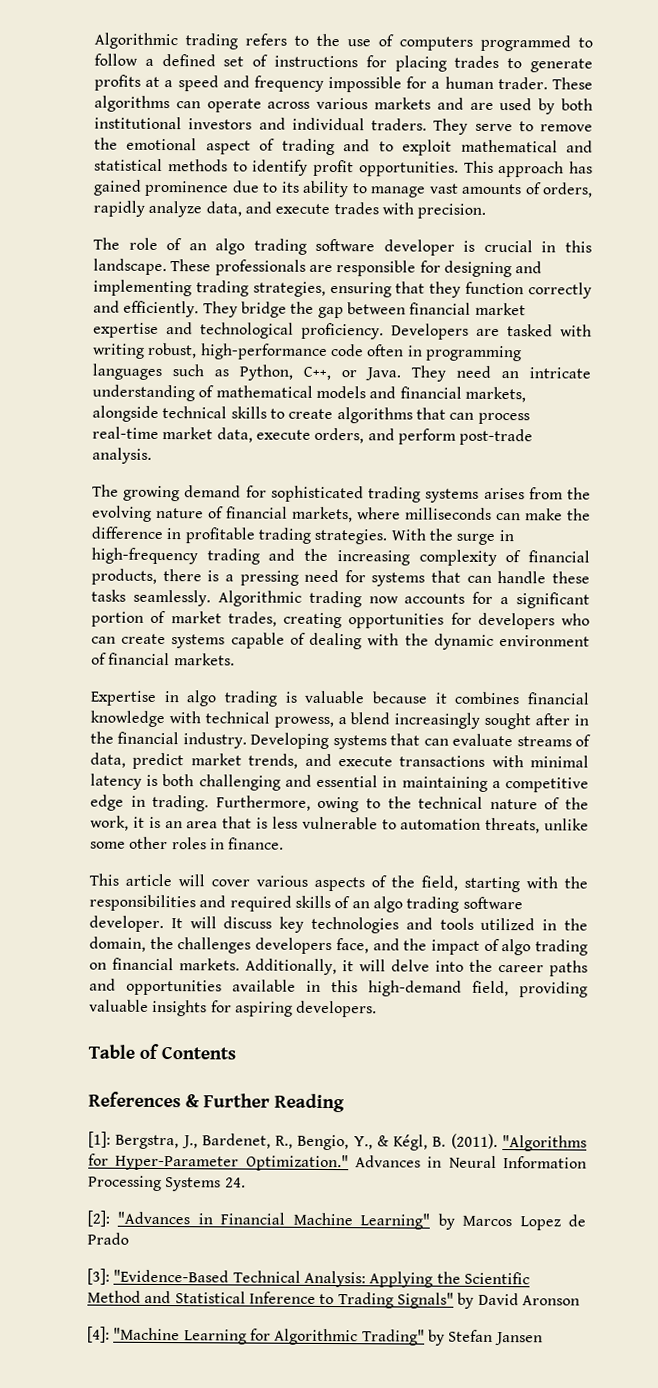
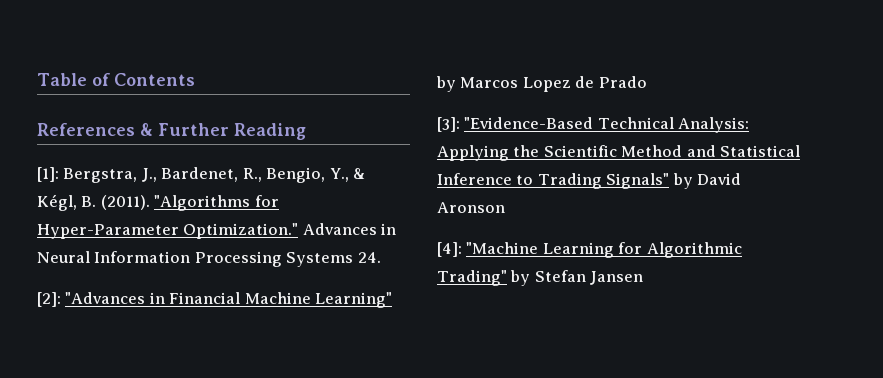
[94,32,593,52] [94,53,593,73] [94,74,593,93] [94,95,594,115] [94,116,593,135] [94,137,594,156] [94,158,593,178] [93,179,593,198] [93,200,487,219] [93,237,593,256] [93,258,543,278] [93,279,592,299] [93,300,526,319] [93,322,592,340] [92,342,522,362] [92,363,591,382] [92,384,526,403] [92,405,530,425] [92,426,534,446] [92,447,152,464] [92,484,591,503] [92,505,591,523] [91,526,514,545] [91,547,590,566] [91,568,590,587] [91,589,590,609] [91,610,590,630] [91,632,590,650] [91,652,235,666] [90,690,590,707] [90,710,590,730] [90,731,592,750] [90,752,589,770] [90,773,589,793] [90,794,590,813] [90,815,589,834] [90,836,285,850] [89,873,588,893] [89,894,523,913] [89,915,588,934] [89,936,588,956] [89,957,588,977] [89,978,588,998] [89,999,378,1018] Algorithmic trading refers to the use of computers programmed to follow a defined set of instructions for placing trades to generate profits at a speed and frequency impossible for a human trader. These algorithms can operate across various markets and are used by both institutional investors and individual traders. They serve to remove the emotional aspect of trading and to exploit mathematical and statistical methods to identify profit opportunities. This approach has gained prominence due to its ability to manage vast amounts of orders, rapidly analyze data, and execute trades with precision. // The role of an algo trading software developer is crucial in this landscape. These professionals are responsible for designing and implementing trading strategies, ensuring that they function correctly and efficiently. They bridge the gap between financial market expertise and technological proficiency. Developers are tasked with writing robust, high-performance code often in programming languages such as Python, C++, or Java. They need an intricate understanding of mathematical models and financial markets, alongside technical skills to create algorithms that can process real-time market data, execute orders, and perform post-trade analysis. // The growing demand for sophisticated trading systems arises from the evolving nature of financial markets, where milliseconds can make the difference in profitable trading strategies. With the surge in high-frequency trading and the increasing complexity of financial products, there is a pressing need for systems that can handle these tasks seamlessly. Algorithmic trading now accounts for a significant portion of market trades, creating opportunities for developers who can create systems capable of dealing with the dynamic environment of financial markets. // Expertise in algo trading is valuable because it combines financial knowledge with technical prowess, a blend increasingly sought after in the financial industry. Developing systems that can evaluate streams of data, predict market trends, and execute transactions with minimal latency is both challenging and essential in maintaining a competitive edge in trading. Furthermore, owing to the technical nature of the work, it is an area that is less vulnerable to automation threats, unlike some other roles in finance. // This article will cover various aspects of the field, starting with the responsibilities and required skills of an algo trading software developer. It will discuss key technologies and tools utilized in the domain, the challenges developers face, and the impact of algo trading on financial markets. Additionally, it will delve into the career paths and opportunities available in this high-demand field, providing valuable insights for aspiring developers. // -> (37, 79) none

